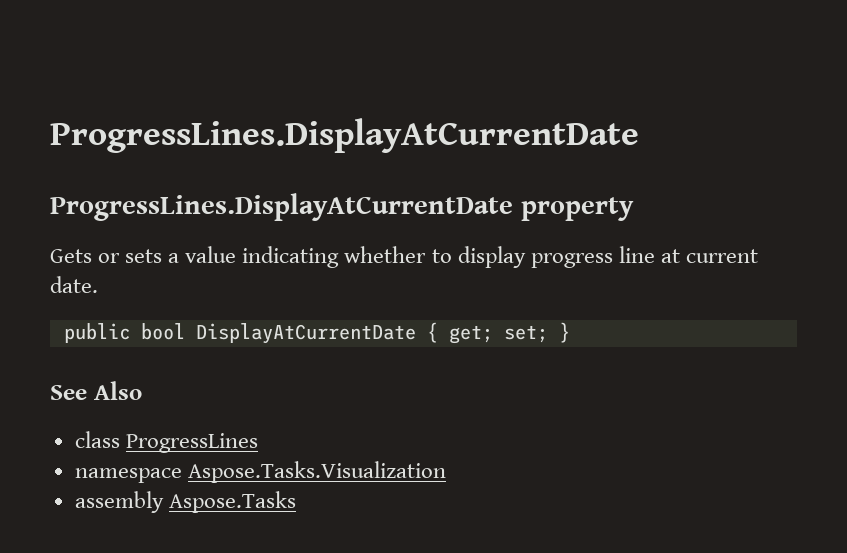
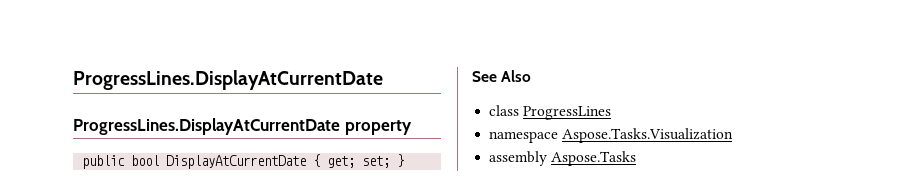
[50,246,758,268] [50,276,98,293] // Gets or sets a value indicating whether to display progress line at current date. -> (412, 127) none

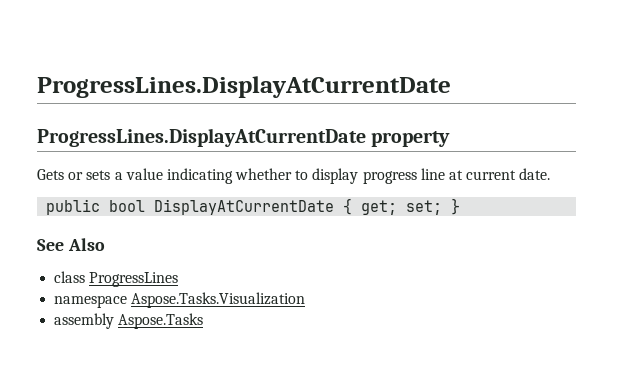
(412, 127) none -> [37,168,551,184] // Gets or sets a value indicating whether to display progress line at current date.

